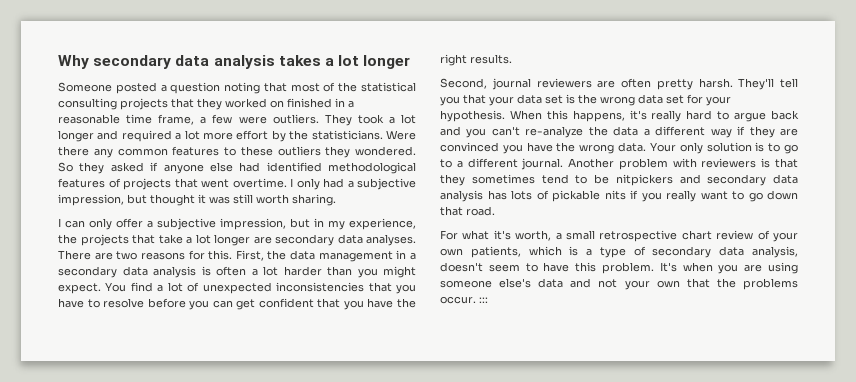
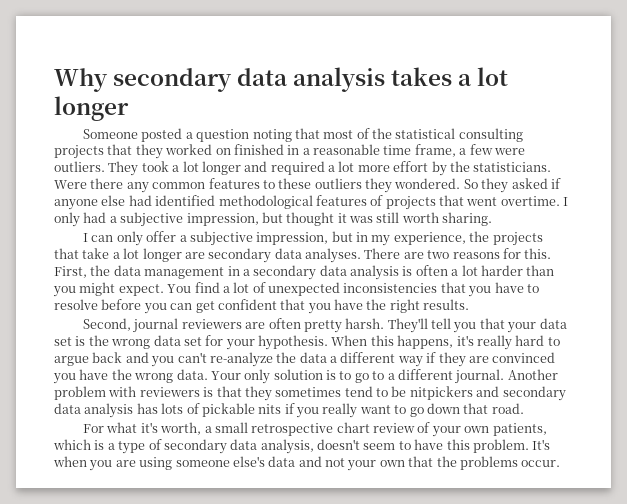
[479,297,488,303] ::: -> (561, 463) none

